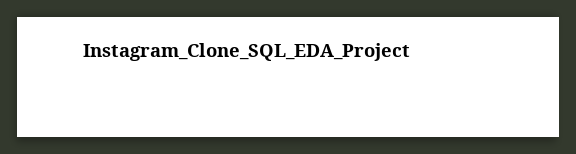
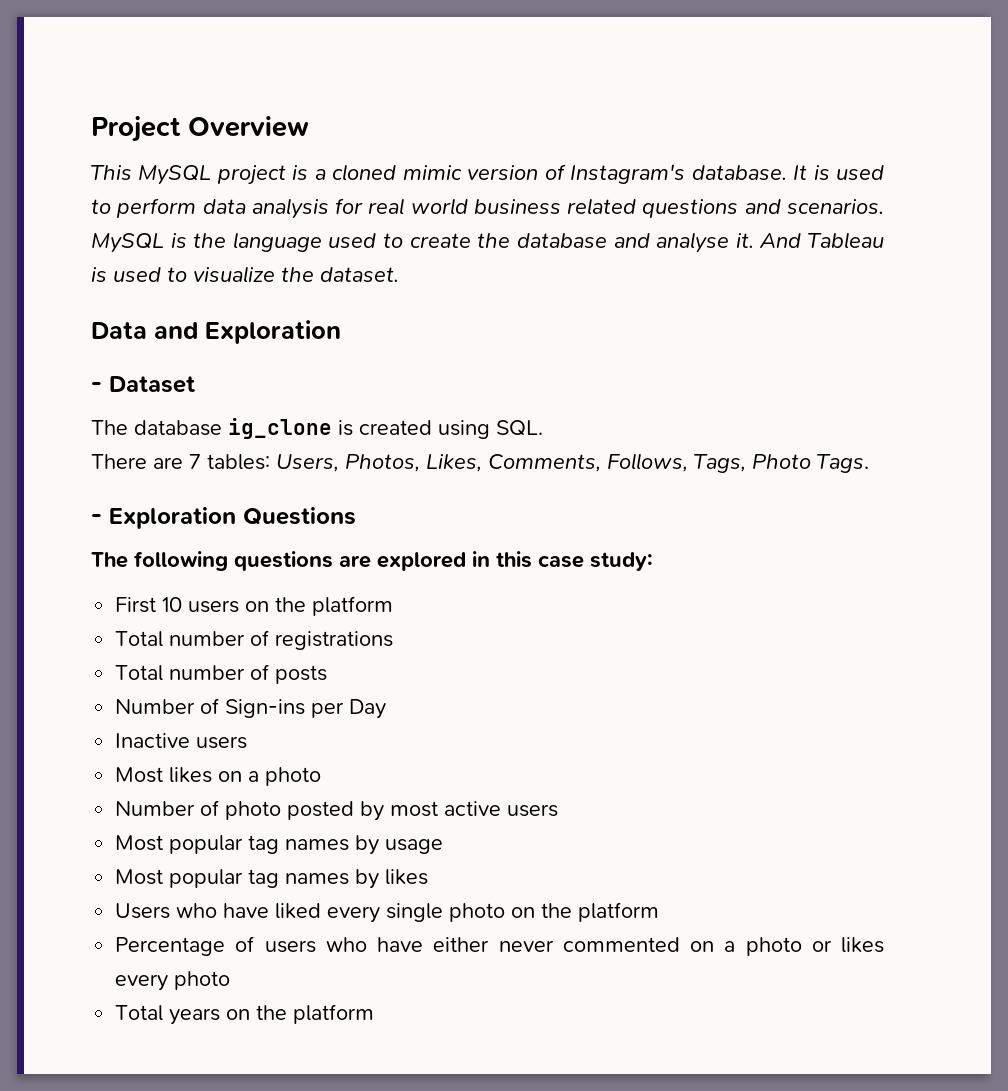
[83,43,410,61] Instagram_Clone_SQL_EDA_Project -> [91,116,309,142] [91,164,884,185] [91,198,884,219] [91,232,885,253] [91,266,399,283] [91,320,341,344] [91,376,195,393] [91,418,543,439] [91,453,869,473] [91,507,356,529] [91,551,653,571] [115,596,394,616] [115,630,394,650] [115,664,328,684] [115,698,387,719] [115,733,248,749] [115,767,322,786] [115,800,559,821] [115,835,444,855] [115,869,429,889] [115,902,660,923] [115,936,885,956] [115,971,231,991] [115,1004,375,1025] Project Overview // This MySQL project is a cloned mimic version of Instagram's database. It is used to perform data analysis for real world business related questions and scenarios. MySQL is the language used to create the database and analyse it. And Tableau is used to visualize the dataset. // Data and Exploration // - Dataset // The database ig_clone is created using SQL. // There are 7 tables: Users, Photos, Likes, Comments, Follows, Tags, Photo Tags. // - Exploration Questions // The following questions are explored in this case study: // First 10 users on the platform // Total number of registrations // Total number of posts // Number of Sign-ins per Day // Inactive users // Most likes on a photo // Number of photo posted by most active users // Most popular tag names by usage // Most popular tag names by likes // Users who have liked every single photo on the platform // Percentage of users who have either never commented on a photo or likes every photo // Total years on the platform

